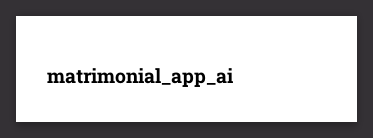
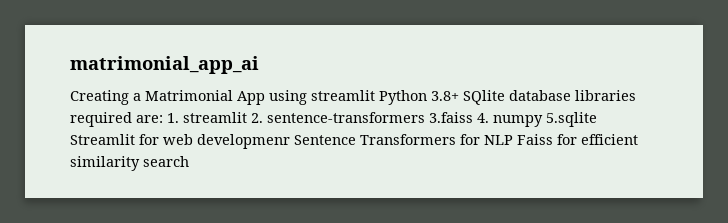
(233, 77) none -> [70,90,636,105] [70,112,597,127] [70,134,638,149] [70,156,189,171] // Creating a Matrimonial App using streamlit Python 3.8+ SQlite database libraries required are: 1. streamlit 2. sentence-transformers 3.faiss 4. numpy 5.sqlite Streamlit for web developmenr Sentence Transformers for NLP Faiss for efficient similarity search

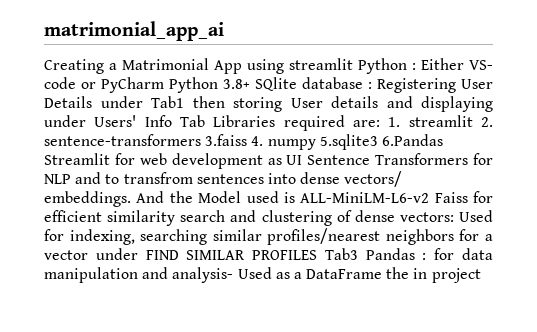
[431,90,636,105] 3.8+ SQlite database libraries -> [412,58,493,70] [44,77,493,93] [44,96,493,112] [44,115,276,127] : Either VS- code or PyCharm Python 3.8+ SQlite database : Registering User Details under Tab1 then storing User details and displaying under Users' Info Tab Libraries
[546,112,597,127] 5.sqlite -> [319,134,443,150] 5.sqlite3 6.Pandas
[197,134,290,149] developmenr -> [171,153,303,169] development as UI
(513, 140) none -> [75,171,403,187] [44,191,430,207] and to transfrom sentences into dense vectors/ embeddings. And the Model used is ALL-MiniLM-L6-v2
(189, 161) none -> [230,210,493,226] [44,228,493,245] [44,248,493,260] [44,267,481,283] and clustering of dense vectors: Used for indexing, searching similar profiles/nearest neighbors for a vector under FIND SIMILAR PROFILES Tab3 Pandas : for data manipulation and analysis- Used as a DataFrame the in project

